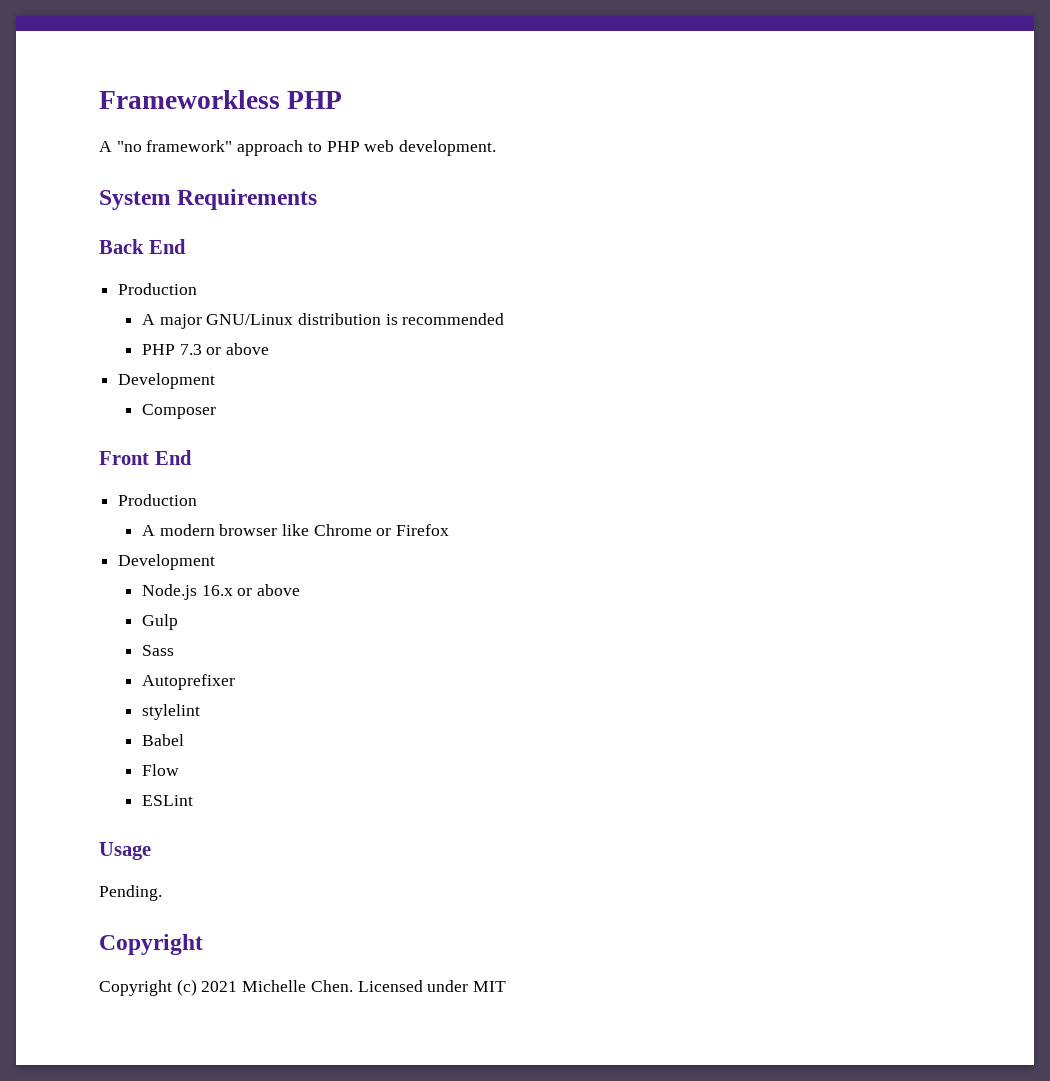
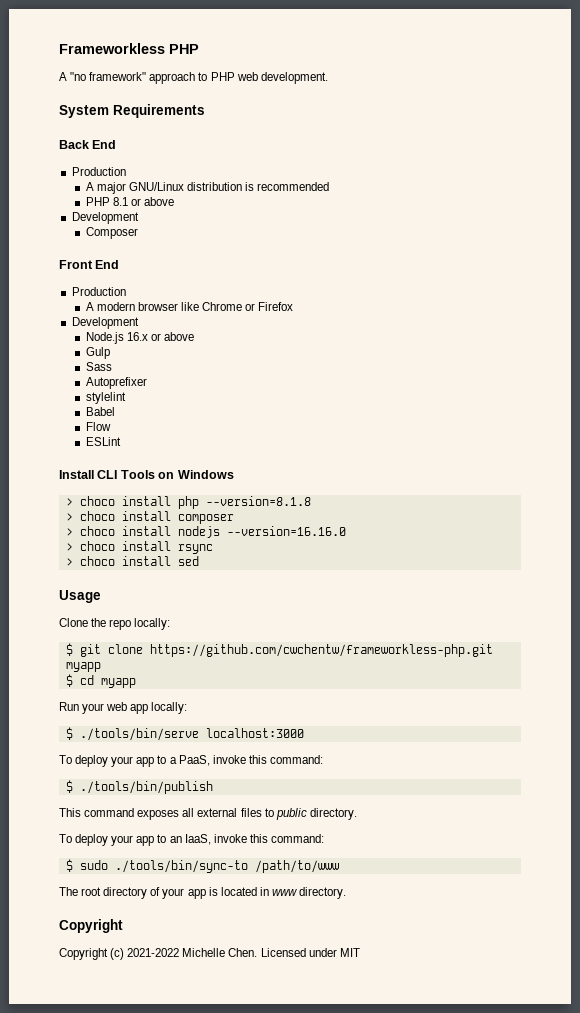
[179,344,202,355] 7.3 -> [112,197,128,206] 8.1
[99,842,151,860] [99,885,162,901] Usage // Pending. -> [59,470,234,479] [65,496,311,509] [65,511,234,524] [65,526,346,538] [65,541,213,554] [65,556,199,566] [59,590,101,603] [59,618,171,630] [65,643,493,657] [65,662,101,672] [65,674,136,688] [59,702,188,714] [65,727,304,741] [59,755,323,767] [65,780,213,794] [59,808,357,820] [59,834,324,846] [65,859,339,873] [59,887,347,899] Install CLI Tools on Windows // > choco install php --version=8.1.8 // > choco install composer // > choco install nodejs --version=16.16.0 // > choco install rsync // > choco install sed // Usage // Clone the repo locally: // $ git clone https://github.com/cwchentw/frameworkless-php.git myapp // $ cd myapp // Run your web app locally: // $ ./tools/bin/serve localhost:3000 // To deploy your app to a PaaS, invoke this command: // $ ./tools/bin/publish // This command exposes all external files to public directory. // To deploy your app to an IaaS, invoke this command: // $ sudo ./tools/bin/sync-to /path/to/www // The root directory of your app is located in www directory.
[201,981,238,992] 2021 -> [127,948,180,957] 2021-2022

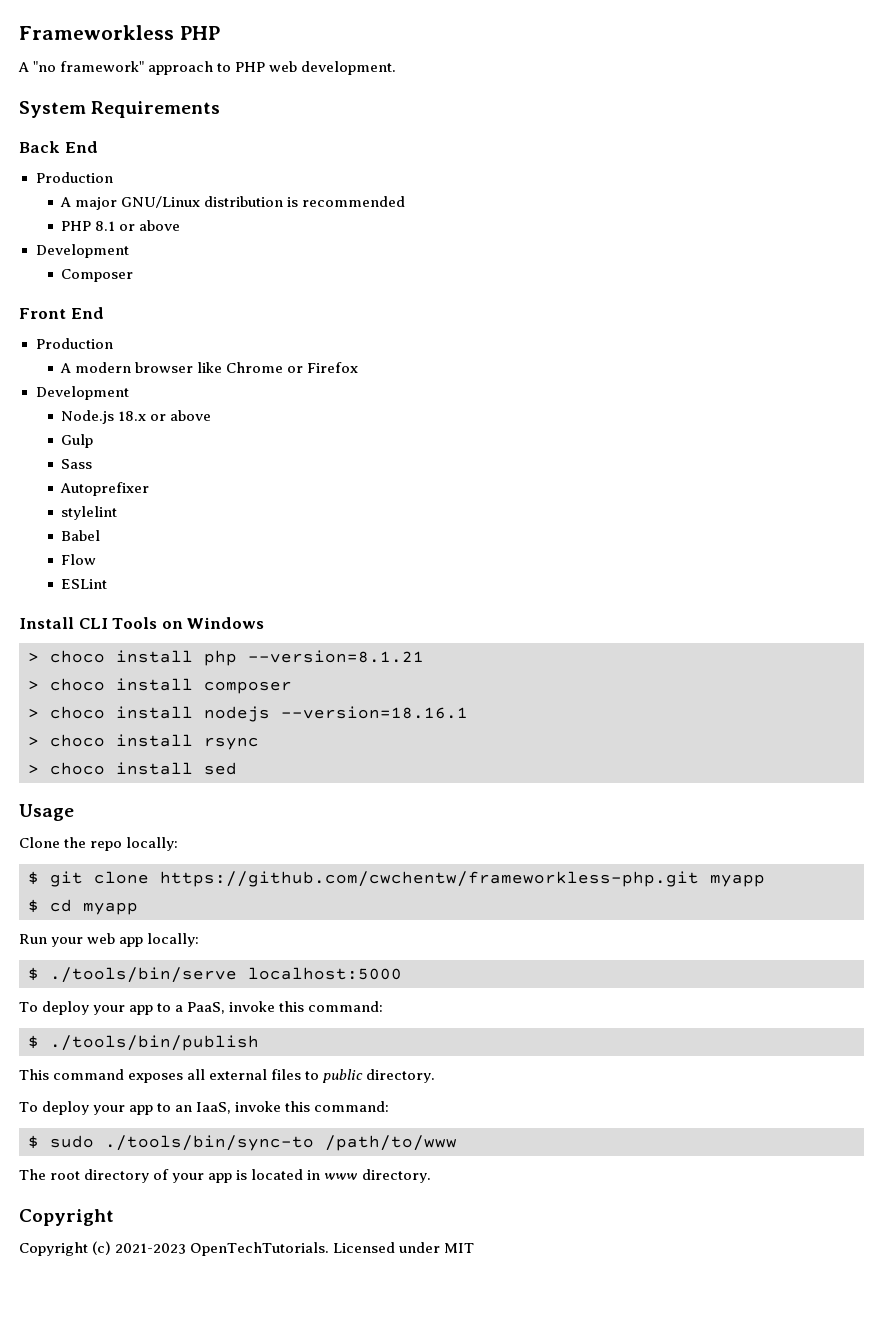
[126,332,148,341] 16.x -> [118,411,147,421] 18.x
[205,496,311,506] --version=8.1.8 -> [248,650,424,663] --version=8.1.21
[226,526,346,536] --version=16.16.0 -> [281,706,468,719] --version=18.16.1
[205,728,304,738] localhost:3000 -> [248,967,402,980] localhost:5000
[127,948,258,957] 2021-2022 Michelle Chen. -> [115,1242,330,1256] 2021-2023 OpenTechTutorials.

